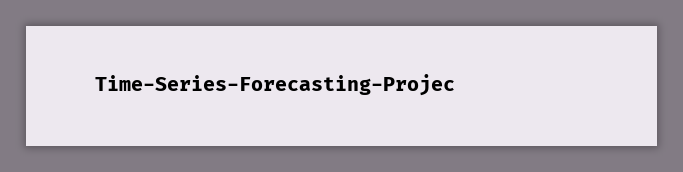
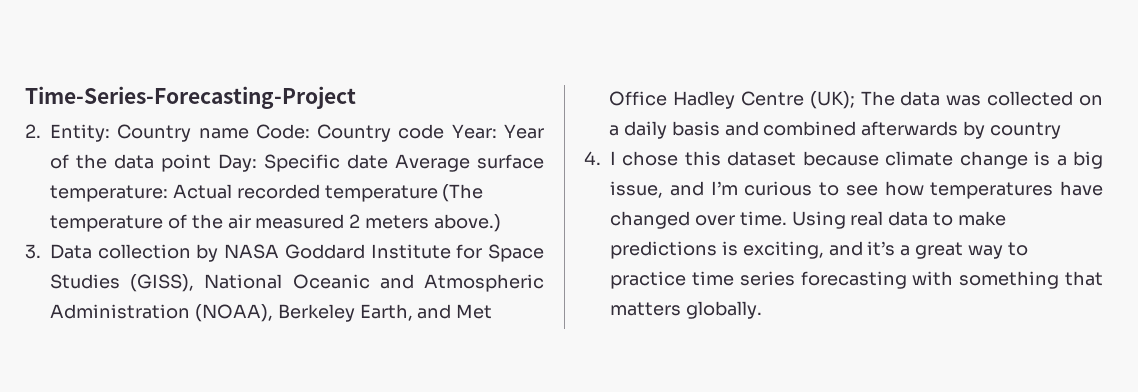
[95,74,455,96] Time-Series-Forecasting-Projec -> [25,86,356,109] [25,124,544,142] [50,154,544,172] [50,184,484,202] [50,214,502,232] [25,244,544,262] [50,274,544,292] [50,304,493,322] [609,91,1103,109] [609,121,1062,139] [584,151,1103,169] [610,181,1103,199] [610,211,1007,229] [610,241,1028,259] [610,271,1103,289] [610,301,762,319] Time-Series-Forecasting-Project // 2. Entity: Country name Code: Country code Year: Year of the data point Day: Specific date Average surface temperature: Actual recorded temperature (The temperature of the air measured 2 meters above.) // 3. Data collection by NASA Goddard Institute for Space Studies (GISS), National Oceanic and Atmospheric Administration (NOAA), Berkeley Earth, and Met Office Hadley Centre (UK); The data was collected on a daily basis and combined afterwards by country // 4. I chose this dataset because climate change is a big issue, and I’m curious to see how temperatures have changed over time. Using real data to make predictions is exciting, and it’s a great way to practice time series forecasting with something that matters globally.

